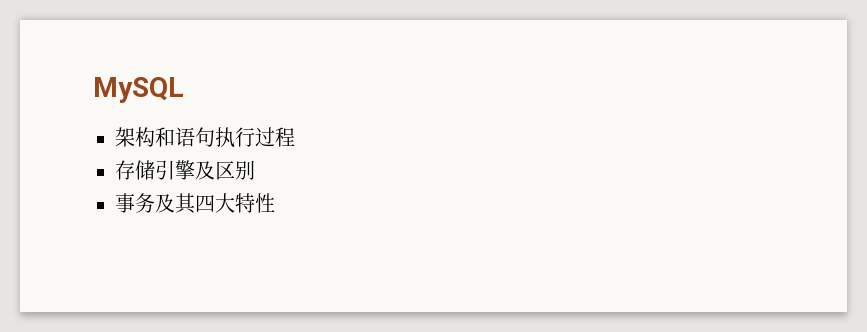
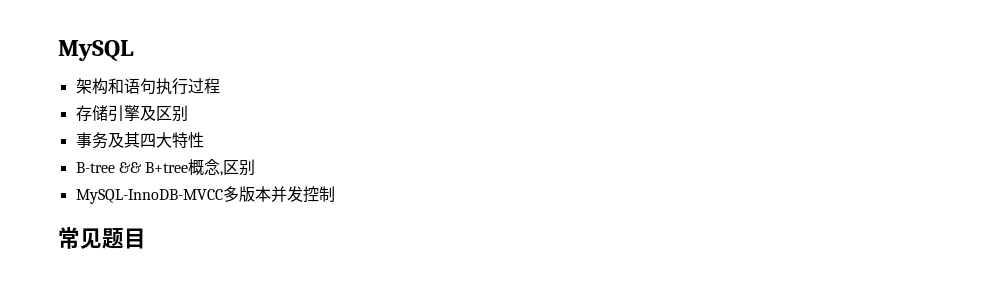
(275, 203) none -> [75,159,256,176] [75,186,335,204] [58,227,146,249] // B-tree && B+tree概念,区别 // MySQL-InnoDB-MVCC多版本并发控制 // 常见题目

